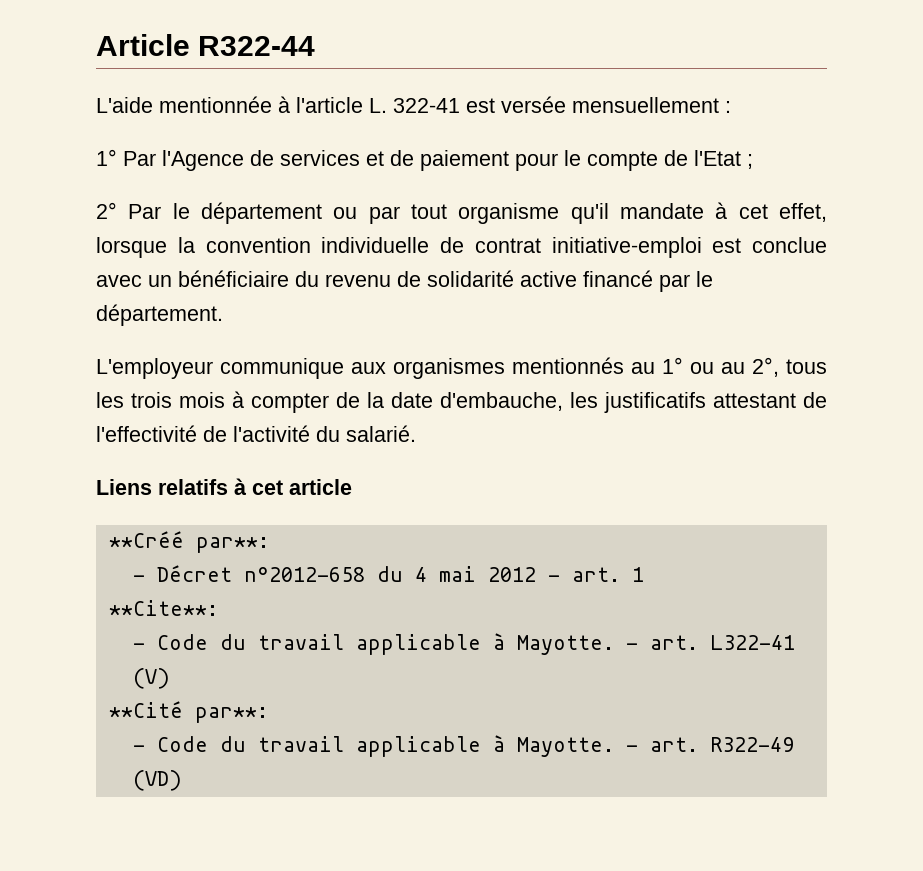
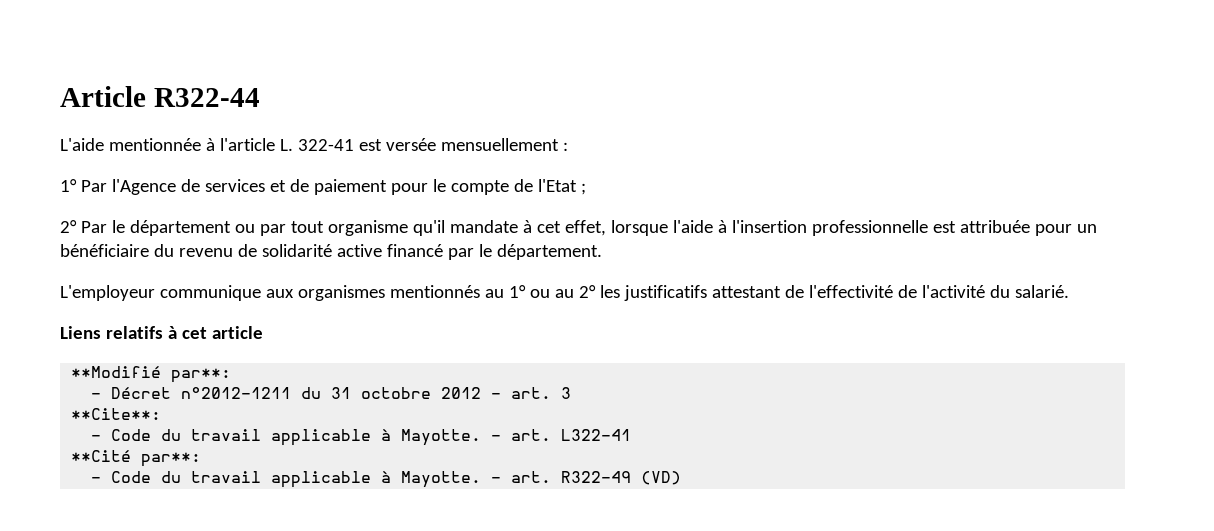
[177,237,827,258] [96,275,142,287] la convention individuelle de contrat initiative-emploi est conclue avec -> [672,220,1072,236] l'aide à l'insertion professionnelle est attribuée pour
[752,357,827,377] [96,391,563,413] 2°, tous les trois mois à compter de la date d'embauche, -> [578,285,596,298] 2°
[108,531,184,548] **Créé -> [71,366,162,378] **Modifié
[243,566,476,582] n°2012-658 du 4 mai -> [181,387,432,399] n°2012-1211 du 31 octobre
[631,567,644,582] 1 -> [561,387,572,399] 3
[132,668,170,689] (V) -> (632, 435) none

